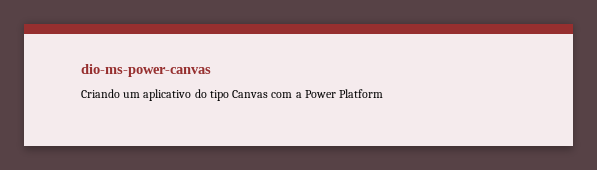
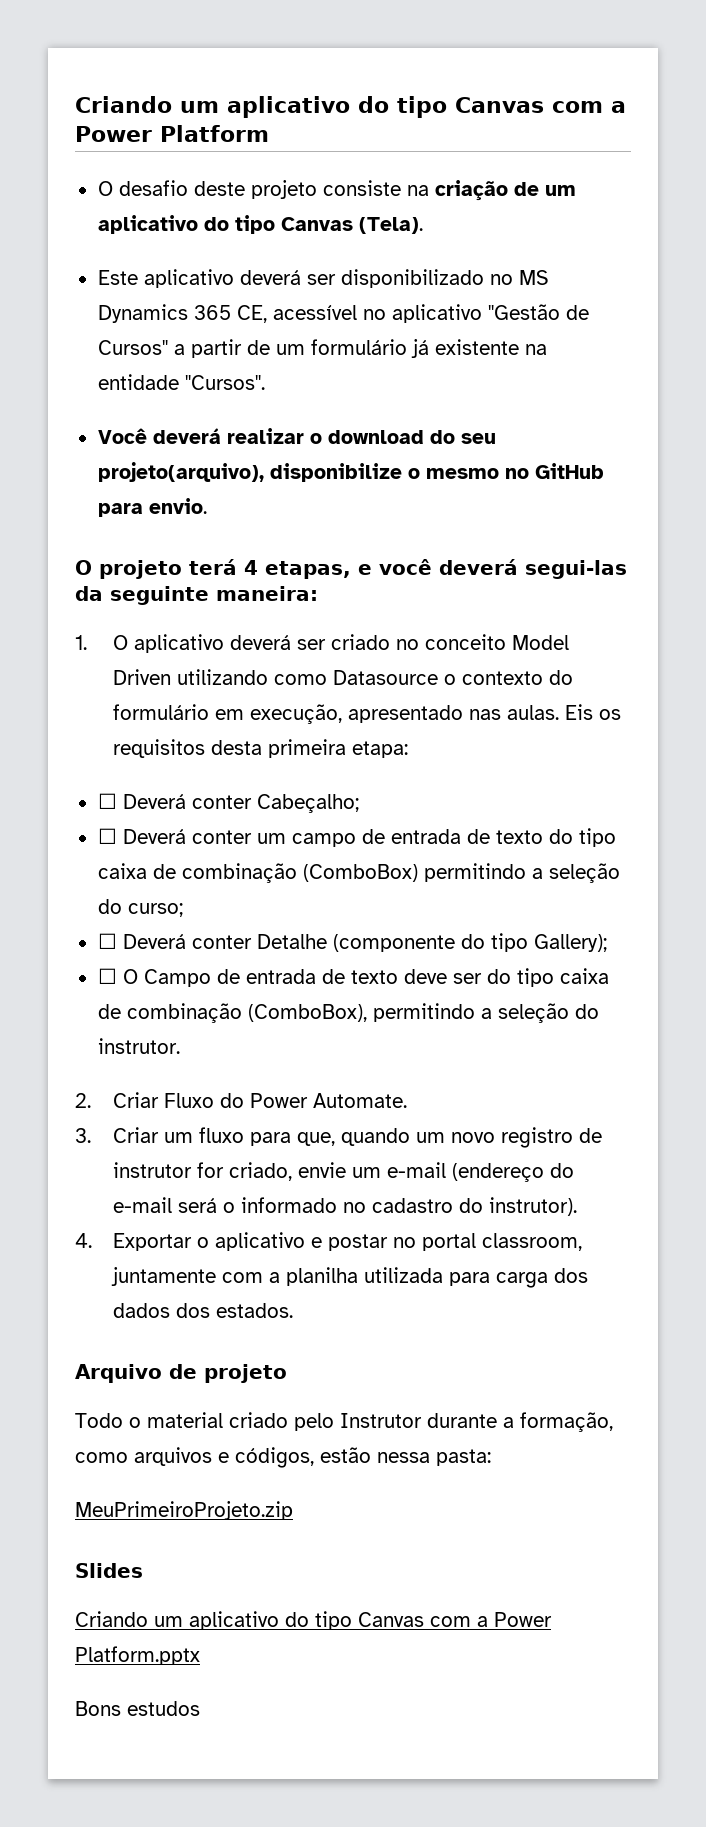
[81,64,211,77] [81,89,384,101] dio-ms-power-canvas // Criando um aplicativo do tipo Canvas com a Power Platform -> [75,96,626,118] [75,125,269,142] [97,180,576,201] [97,215,423,234] [97,269,549,288] [97,304,589,323] [97,339,547,358] [97,374,265,390] [97,428,496,444] [97,462,604,482] [97,498,207,517] [75,559,627,579] [75,586,318,605] [75,634,569,653] [112,669,573,685] [112,704,621,724] [112,739,408,758] [97,793,359,813] [97,828,616,847] [97,863,620,883] [97,899,183,917] [97,933,607,952] [97,968,609,987] [97,1003,599,1023] [97,1038,180,1054] [75,1092,407,1108] [75,1127,602,1148] [112,1162,574,1182] [112,1197,577,1216] [75,1232,582,1251] [110,1267,588,1288] [112,1303,293,1318] [75,1364,287,1383] [75,1412,613,1432] [75,1447,491,1468] [75,1501,293,1520] [75,1563,143,1578] [75,1611,552,1630] [75,1646,200,1665] [75,1701,200,1716] Criando um aplicativo do tipo Canvas com a Power Platform // O desafio deste projeto consiste na criação de um aplicativo do tipo Canvas (Tela). // Este aplicativo deverá ser disponibilizado no MS Dynamics 365 CE, acessível no aplicativo "Gestão de Cursos" a partir de um formulário já existente na entidade "Cursos". // Você deverá realizar o download do seu projeto(arquivo), disponibilize o mesmo no GitHub para envio. // O projeto terá 4 etapas, e você deverá segui-las da seguinte maneira: // 1. O aplicativo deverá ser criado no conceito Model Driven utilizando como Datasource o contexto do formulário em execução, apresentado nas aulas. Eis os requisitos desta primeira etapa: // ☐ Deverá conter Cabeçalho; // ☐ Deverá conter um campo de entrada de texto do tipo caixa de combinação (ComboBox) permitindo a seleção do curso; // ☐ Deverá conter Detalhe (componente do tipo Gallery); // ☐ O Campo de entrada de texto deve ser do tipo caixa de combinação (ComboBox), permitindo a seleção do instrutor. // 2. Criar Fluxo do Power Automate. // 3. Criar um fluxo para que, quando um novo registro de instrutor for criado, envie um e-mail (endereço do e-mail será o informado no cadastro do instrutor). // 4. Exportar o aplicativo e postar no portal classroom, juntamente com a planilha utilizada para carga dos dados dos estados. // Arquivo de projeto // Todo o material criado pelo Instrutor durante a formação, como arquivos e códigos, estão nessa pasta: // MeuPrimeiroProjeto.zip // Slides // Criando um aplicativo do tipo Canvas com a Power Platform.pptx // Bons estudos

